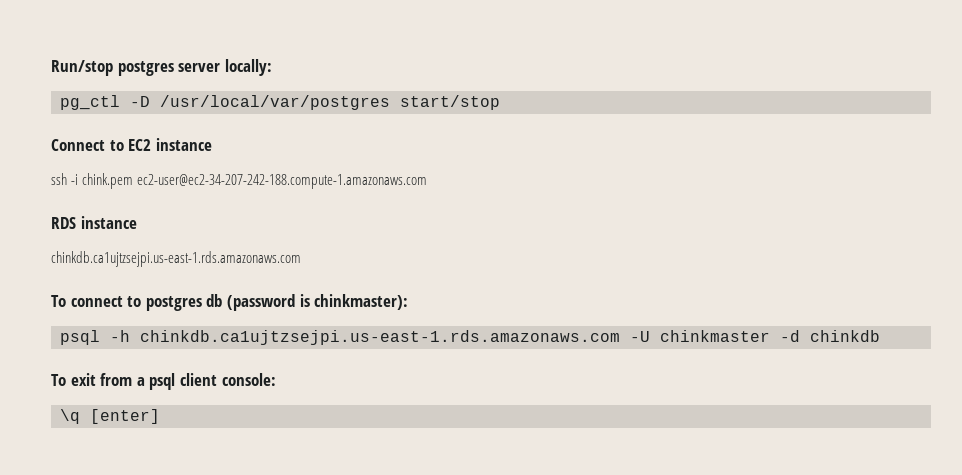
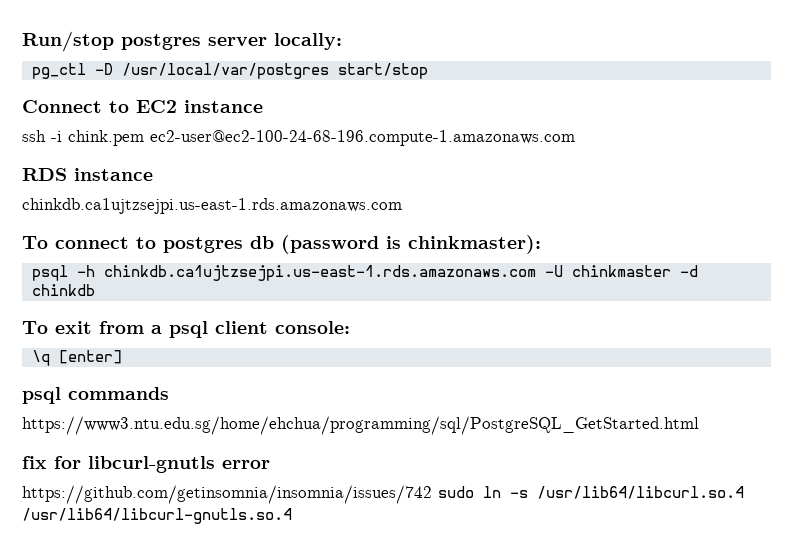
[137,174,428,189] ec2-user@ec2-34-207-242-188.compute-1.amazonaws.com -> [150,130,575,146] ec2-user@ec2-100-24-68-196.compute-1.amazonaws.com
(160, 416) none -> [22,387,169,404] [22,416,699,435] [22,456,270,473] [22,485,744,504] [22,508,292,524] // psql commands // https://www3.ntu.edu.sg/home/ehchua/programming/sql/PostgreSQL_GetStarted.html // fix for libcurl-gnutls error // https://github.com/getinsomnia/insomnia/issues/742 sudo ln -s /usr/lib64/libcurl.so.4 /usr/lib64/libcurl-gnutls.so.4

